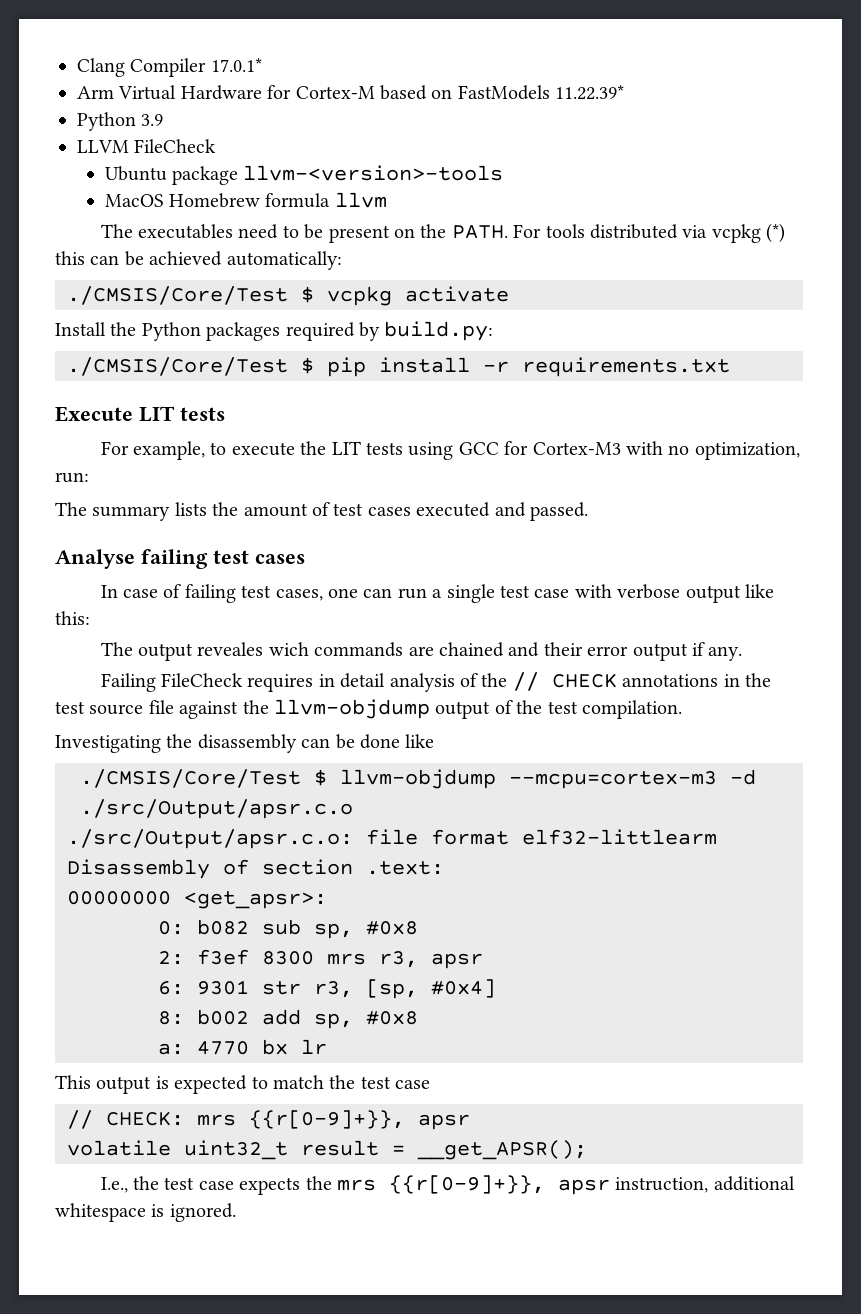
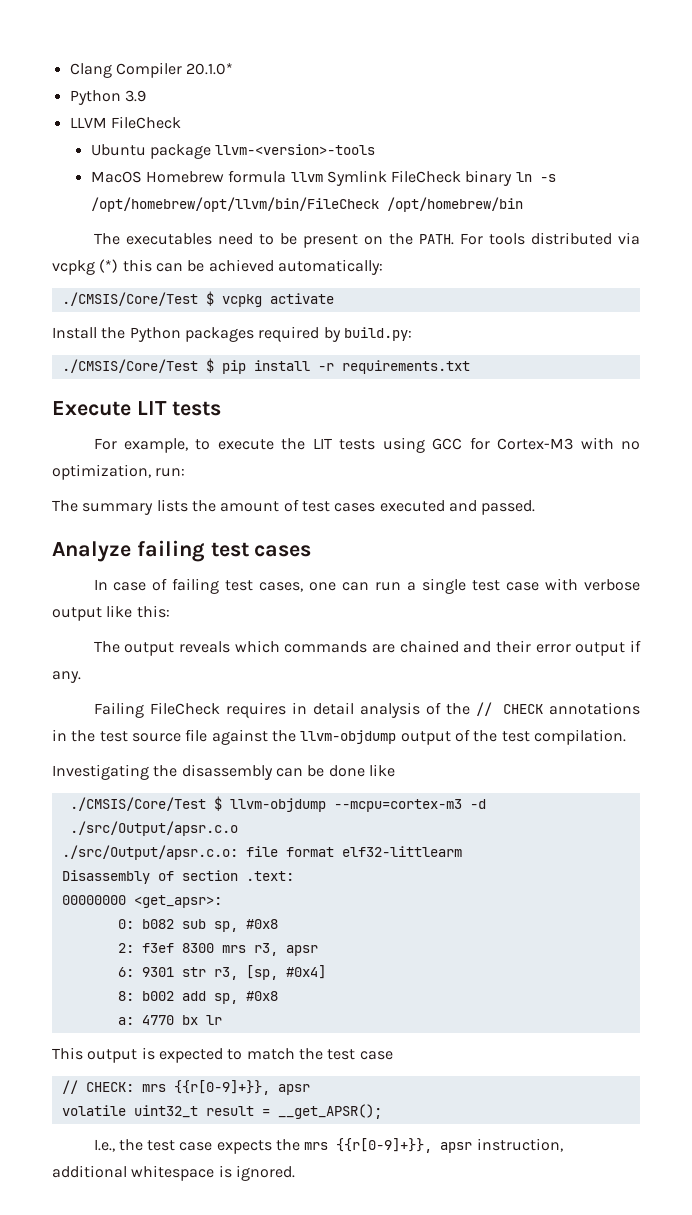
[210,58,262,72] [77,85,625,100] 17.0.1* // Arm Virtual Hardware for Cortex-M based on FastModels 11.22.39* -> [186,63,234,75] 20.1.0*
(387, 200) none -> [326,170,556,186] [90,197,523,212] Symlink FileCheck binary ln -s /opt/homebrew/opt/llvm/bin/FileCheck /opt/homebrew/bin
[55,549,135,569] Analyse -> [52,541,131,562] Analyze
[197,642,309,656] reveales wich -> [178,640,280,653] reveals which

